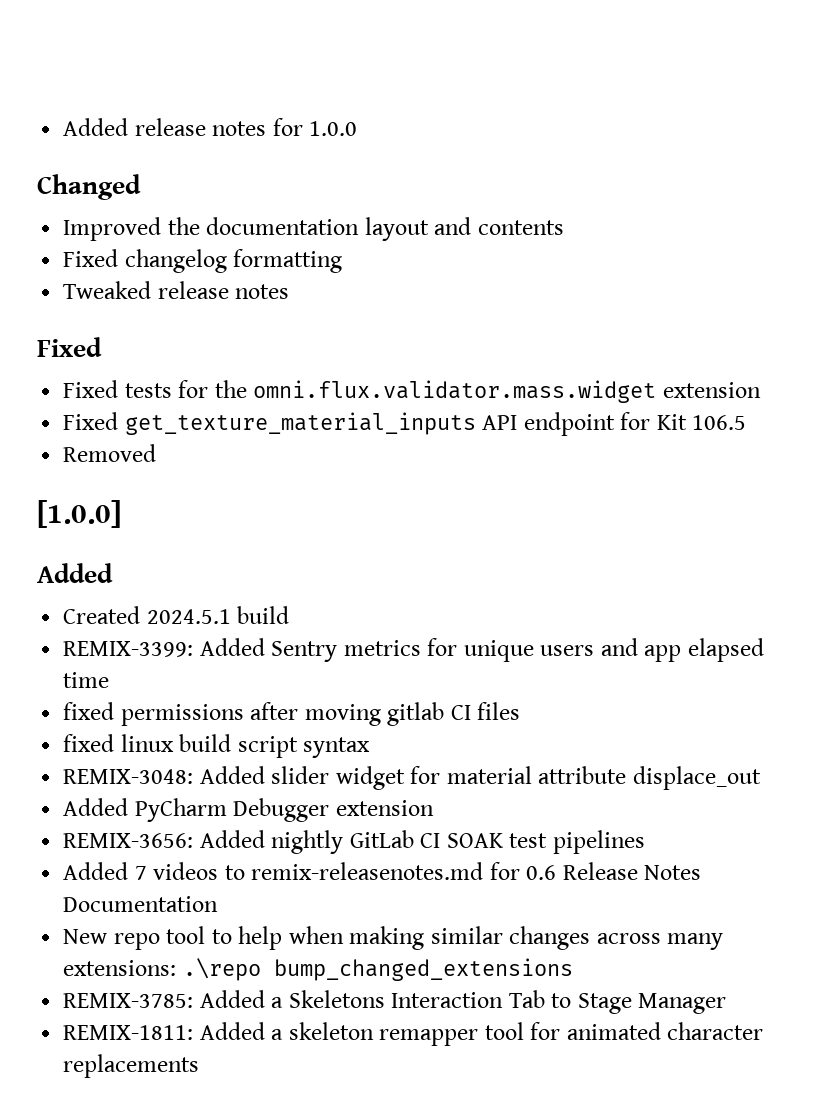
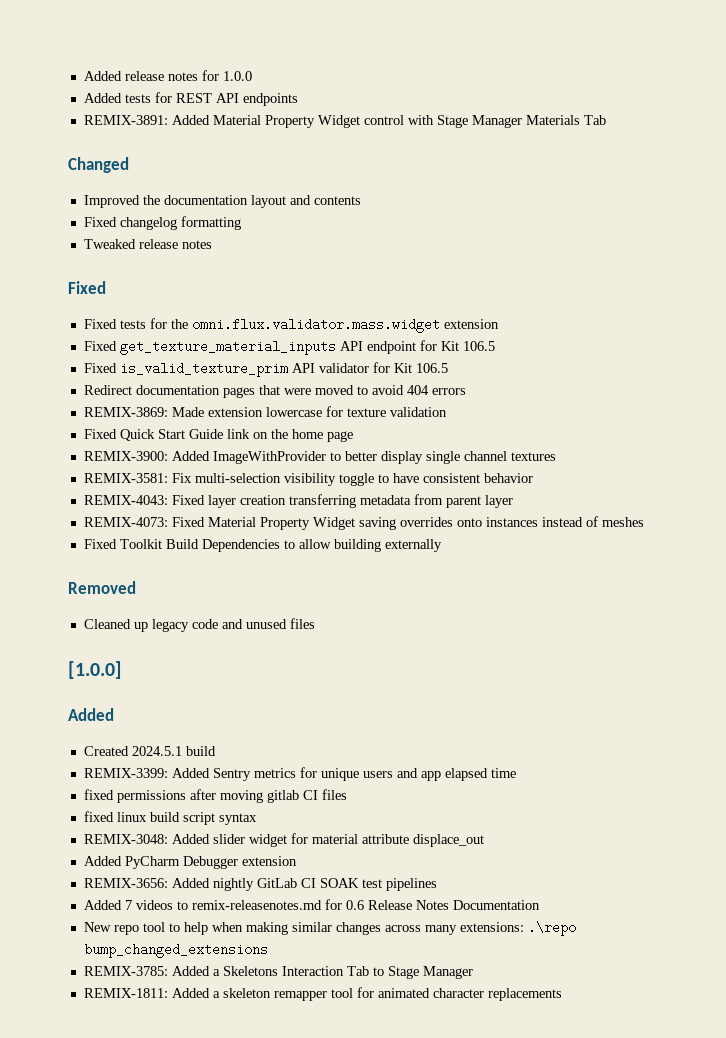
(358, 128) none -> [83,92,298,106] [83,115,606,128] // Added tests for REST API endpoints // REMIX-3891: Added Material Property Widget control with Stage Manager Materials Tab
[63,444,157,462] Removed -> [83,362,448,377] [83,385,466,398] [83,406,447,417] [83,429,353,442] [83,451,556,464] [83,473,533,486] [83,494,513,508] [83,516,644,530] [83,539,442,552] [68,581,136,594] [83,618,315,632] Fixed is_valid_texture_prim API validator for Kit 106.5 // Redirect documentation pages that were moved to avoid 404 errors // REMIX-3869: Made extension lowercase for texture validation // Fixed Quick Start Guide link on the home page // REMIX-3900: Added ImageWithProvider to better display single channel textures // REMIX-3581: Fix multi-selection visibility toggle to have consistent behavior // REMIX-4043: Fixed layer creation transferring metadata from parent layer // REMIX-4073: Fixed Material Property Widget saving overrides onto instances instead of meshes // Fixed Toolkit Build Dependencies to allow building externally // Removed // Cleaned up legacy code and unused files

